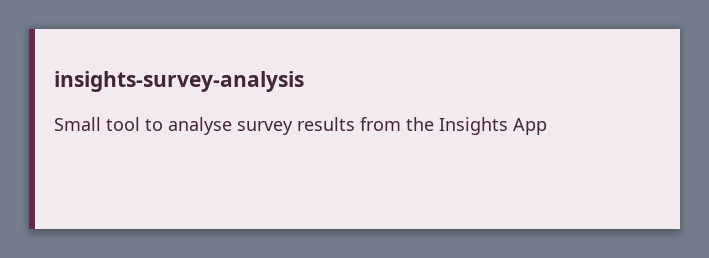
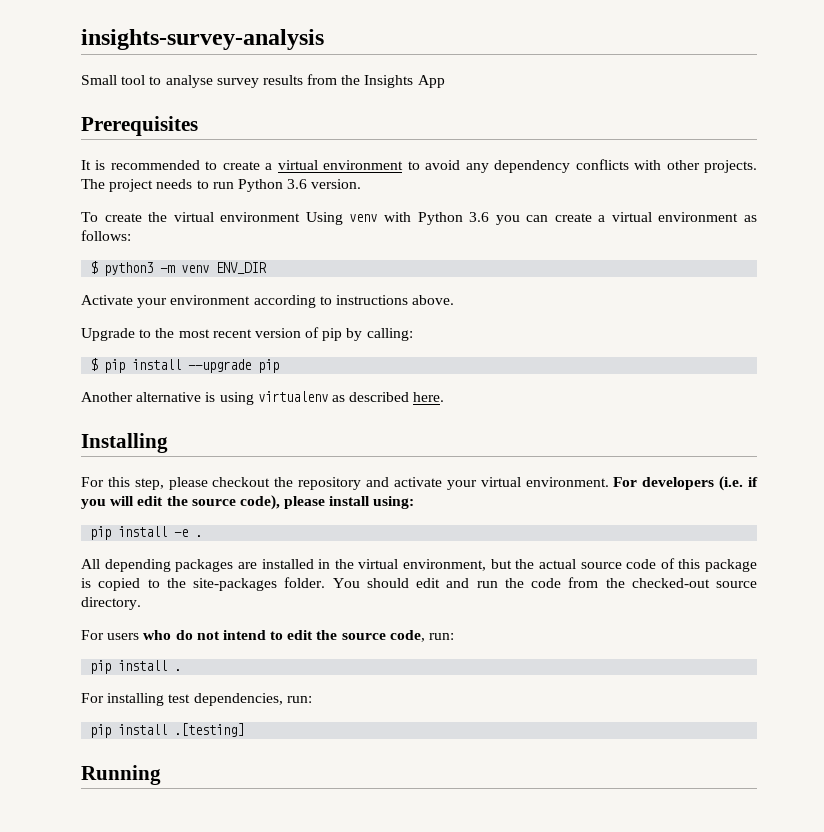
(547, 126) none -> [81,116,198,136] [81,159,758,173] [81,179,362,192] [81,212,757,225] [81,230,131,241] [90,261,268,276] [81,295,455,308] [81,327,413,341] [90,358,280,373] [81,391,445,405] [81,433,168,453] [81,476,759,491] [81,495,415,510] [90,526,203,540] [81,558,757,572] [81,577,757,591] [81,597,141,610] [81,630,455,642] [90,660,182,674] [81,693,312,706] [90,723,245,738] [81,765,161,785] // Prerequisites // It is recommended to create a virtual environment to avoid any dependency conflicts with other projects. The project needs to run Python 3.6 version. // To create the virtual environment Using venv with Python 3.6 you can create a virtual environment as follows: // $ python3 -m venv ENV_DIR // Activate your environment according to instructions above. // Upgrade to the most recent version of pip by calling: // $ pip install --upgrade pip // Another alternative is using virtualenv as described here. // Installing // For this step, please checkout the repository and activate your virtual environment. For developers (i.e. if you will edit the source code), please install using: // pip install -e . // All depending packages are installed in the virtual environment, but the actual source code of this package is copied to the site-packages folder. You should edit and run the code from the checked-out source directory. // For users who do not intend to edit the source code, run: // pip install . // For installing test dependencies, run: // pip install .[testing] // Running

